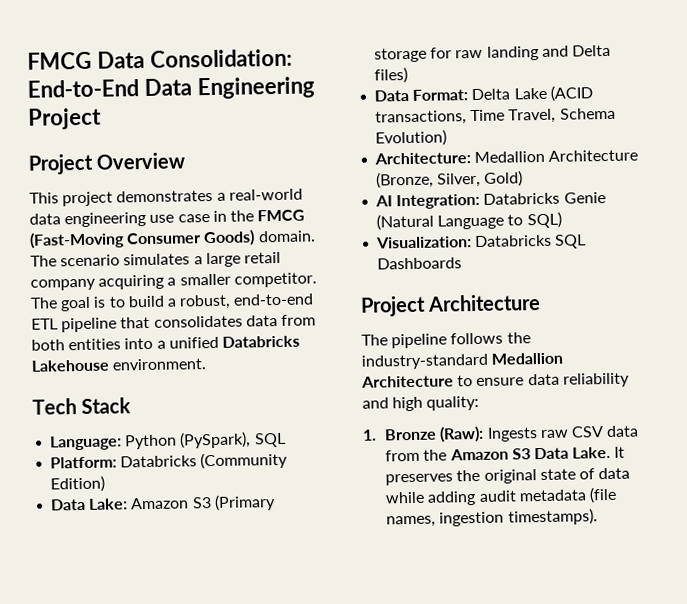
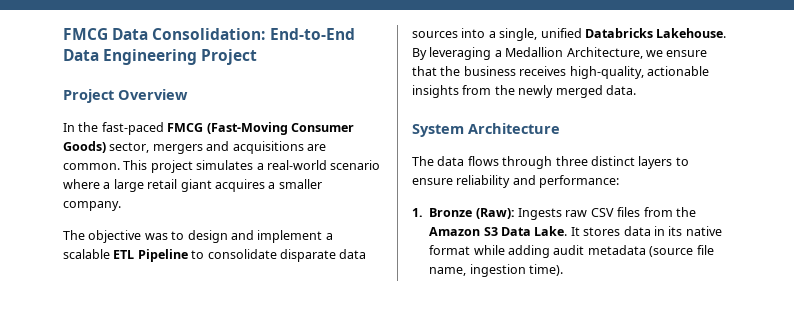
[29,188,303,207] [29,209,306,228] [29,229,316,249] [30,251,281,268] [30,272,317,291] [30,293,315,312] [31,314,316,333] [31,338,122,351] This project demonstrates a real-world data engineering use case in the FMCG (Fast-Moving Consumer Goods) domain. The scenario simulates a large retail company acquiring a smaller competitor. The goal is to build a robust, end-to-end ETL pipeline that consolidates data from both entities -> [63,122,354,135] [63,141,326,154] [63,160,381,173] [63,179,322,192] [63,201,121,211] [63,230,333,243] [63,249,367,262] [412,31,458,38] In the fast-paced FMCG (Fast-Moving Consumer Goods) sector, mergers and acquisitions are common. This project simulates a real-world scenario where a large retail giant acquires a smaller company. // The objective was to design and implement a scalable ETL Pipeline to consolidate disparate data sources
(166, 344) none -> [499,28,538,41] single,
[31,358,208,372] [32,397,132,415] [50,431,286,451] [50,451,289,470] [50,475,106,493] [50,494,276,511] [374,44,611,63] [374,66,409,84] [374,85,593,102] [375,107,616,126] [375,129,448,147] [374,149,639,165] [376,170,524,189] [375,192,606,210] [376,211,562,231] [376,234,587,249] [377,257,463,270] [360,294,542,317] [361,332,531,349] [361,352,564,370] [361,375,454,388] Lakehouse environment. // Tech Stack // Language: Python (PySpark), SQL // Platform: Databricks (Community Edition) // Data Lake: Amazon S3 (Primary storage for raw landing and Delta files) // Data Format: Delta Lake (ACID transactions, Time Travel, Schema Evolution) // Architecture: Medallion Architecture (Bronze, Silver, Gold) // AI Integration: Databricks Genie (Natural Language to SQL) // Visualization: Databricks SQL Dashboards // Project Architecture // The pipeline follows the industry-standard Medallion Architecture -> [656,28,727,38] [412,47,708,60] [412,66,709,79] [412,85,636,98] [412,123,560,137] [412,156,673,169] Lakehouse. By leveraging a Medallion Architecture, we ensure that the business receives high-quality, actionable insights from the newly merged data. // System Architecture // The data flows through three distinct layers
[527,373,560,386] data -> (453, 181) none
[392,395,480,412] high quality: -> [539,175,620,188] performance:
[606,425,640,438] data -> [617,207,641,217] files
[385,467,631,486] [385,486,617,506] [386,508,598,528] preserves the original state of data while adding audit metadata (file names, ingestion timestamps). -> [583,226,722,236] [429,245,714,258] [429,264,563,277] stores data in its native format while adding audit metadata (source file name, ingestion time).

